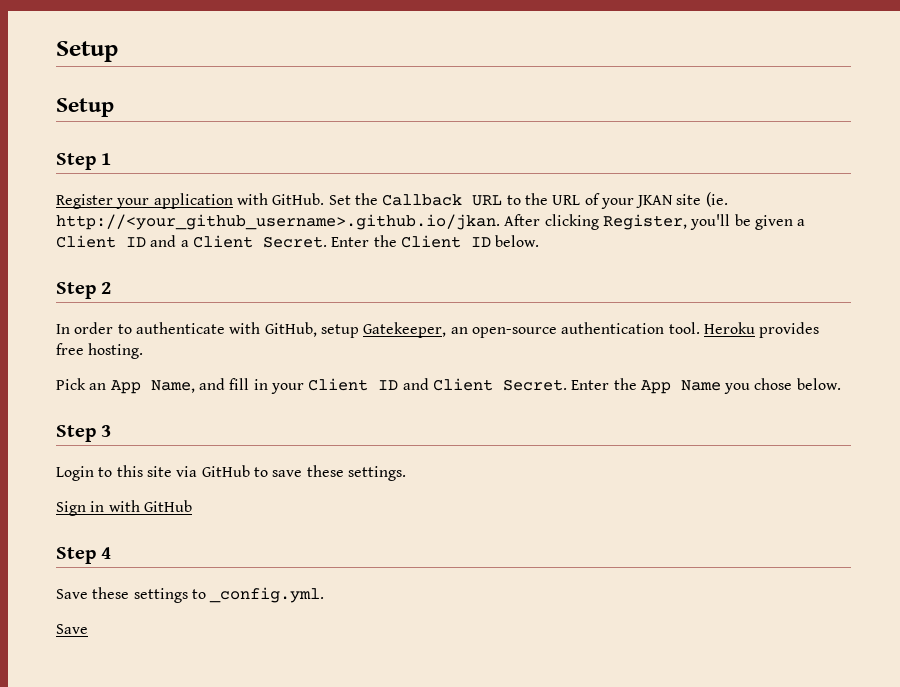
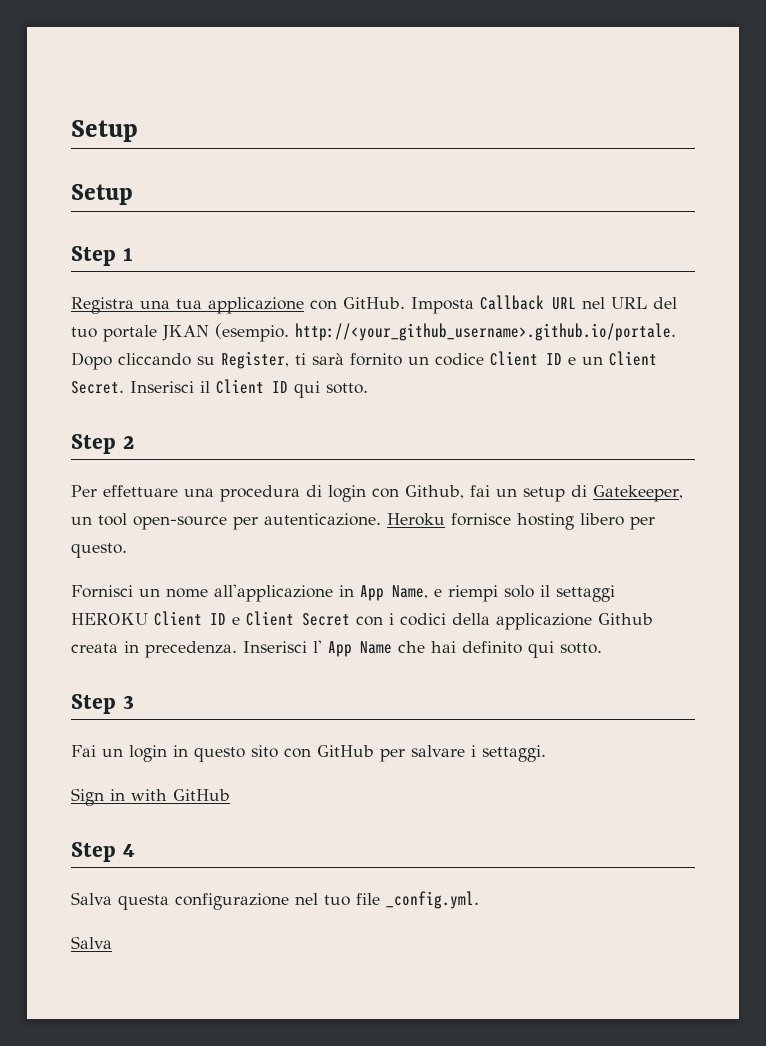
[56,192,728,209] [56,214,806,230] [56,235,540,248] [56,282,112,299] [56,322,820,338] [56,343,144,359] [56,378,841,394] [56,425,112,442] [56,465,406,481] Register your application with GitHub. Set the Callback URL to the URL of your JKAN site (ie. http://<your_github_username>.github.io/jkan. After clicking Register, you'll be given a Client ID and a Client Secret. Enter the Client ID below. // Step 2 // In order to authenticate with GitHub, setup Gatekeeper, an open-source authentication tool. Heroku provides free hosting. // Pick an App Name, and fill in your Client ID and Client Secret. Enter the App Name you chose below. // Step 3 // Login to this site via GitHub to save these settings. -> [71,295,677,314] [71,323,676,342] [71,351,657,370] [71,379,368,398] [71,434,134,454] [71,485,683,502] [71,513,655,530] [71,543,127,558] [71,584,615,602] [71,611,653,630] [71,640,602,658] [71,694,134,714] [71,745,546,762] Registra una tua applicazione con GitHub. Imposta Callback URL nel URL del tuo portale JKAN (esempio. http://<your_github_username>.github.io/portale. Dopo cliccando su Register, ti sarà fornito un codice Client ID e un Client Secret. Inserisci il Client ID qui sotto. // Step 2 // Per effettuare una procedura di login con Github, fai un setup di Gatekeeper, un tool open-source per autenticazione. Heroku fornisce hosting libero per questo. // Fornisci un nome all'applicazione in App Name, e riempi solo il settaggi HEROKU Client ID e Client Secret con i codici della applicazione Github creata in precedenza. Inserisci l' App Name che hai definito qui sotto. // Step 3 // Fai un login in questo sito con GitHub per salvare i settaggi.
[56,587,206,603] Save these settings to -> [71,892,380,910] Salva questa configurazione nel tuo file
[56,624,88,634] Save -> [71,936,112,949] Salva

